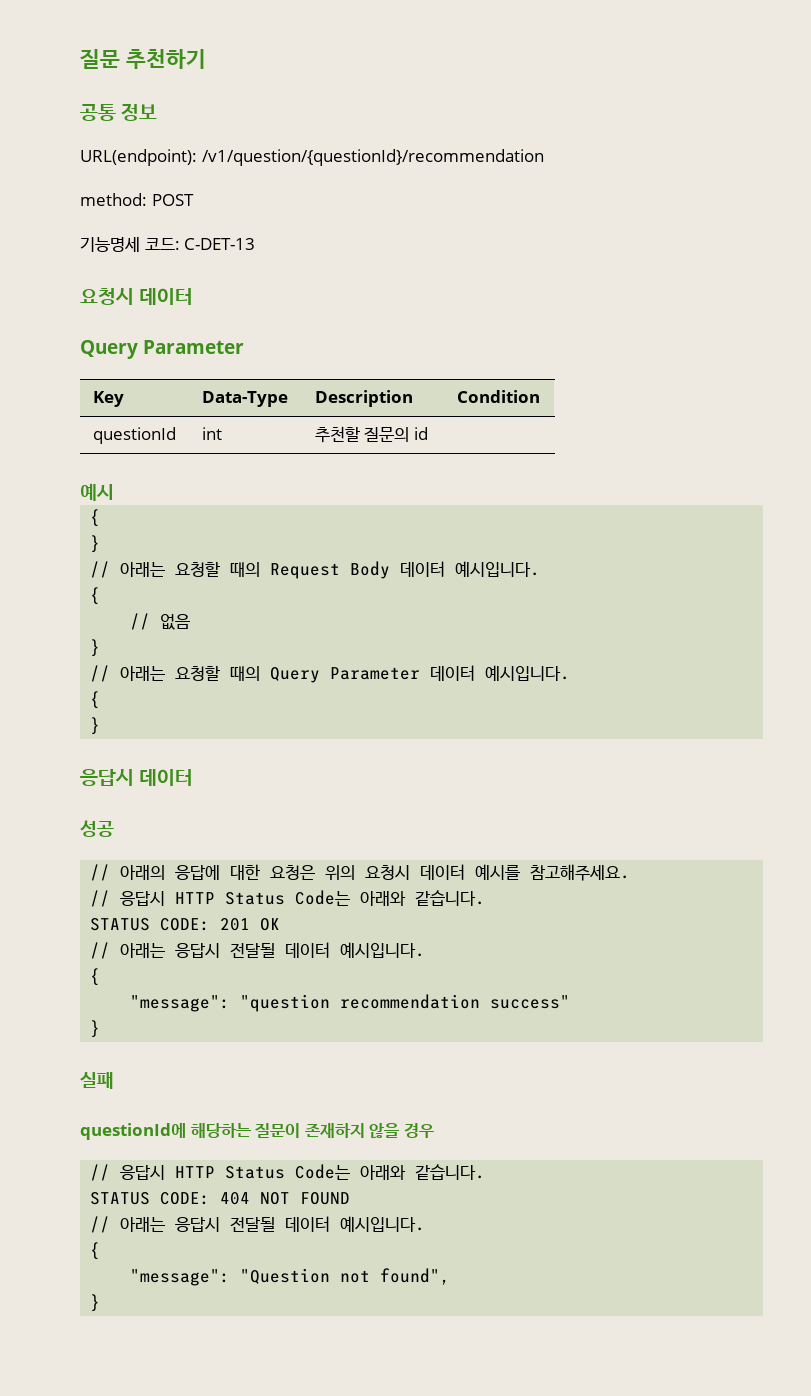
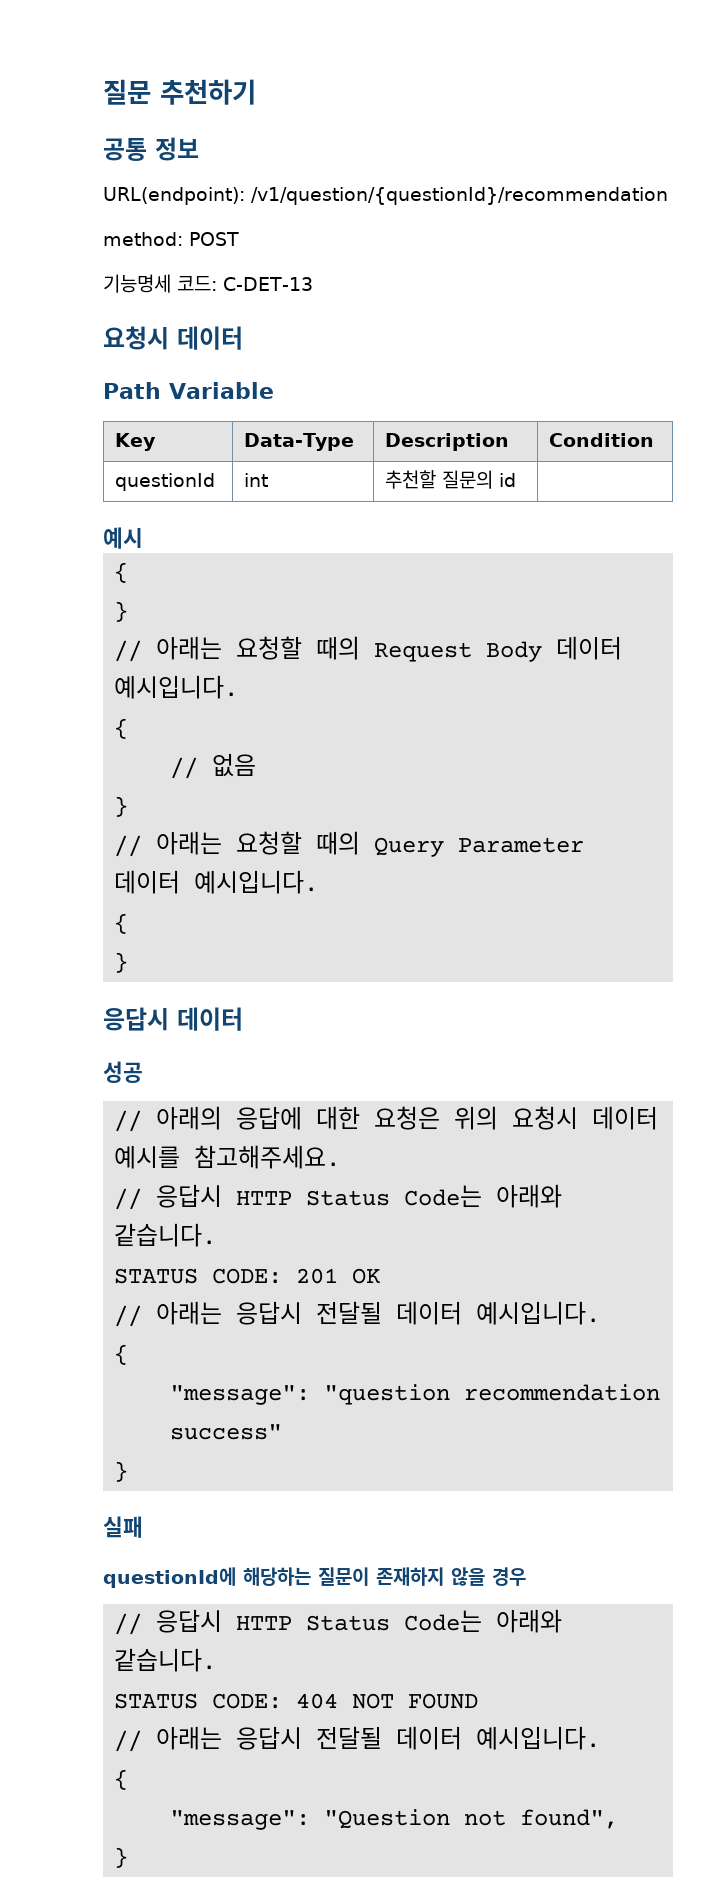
[80,340,244,359] Query Parameter -> [103,382,274,399] Path Variable

